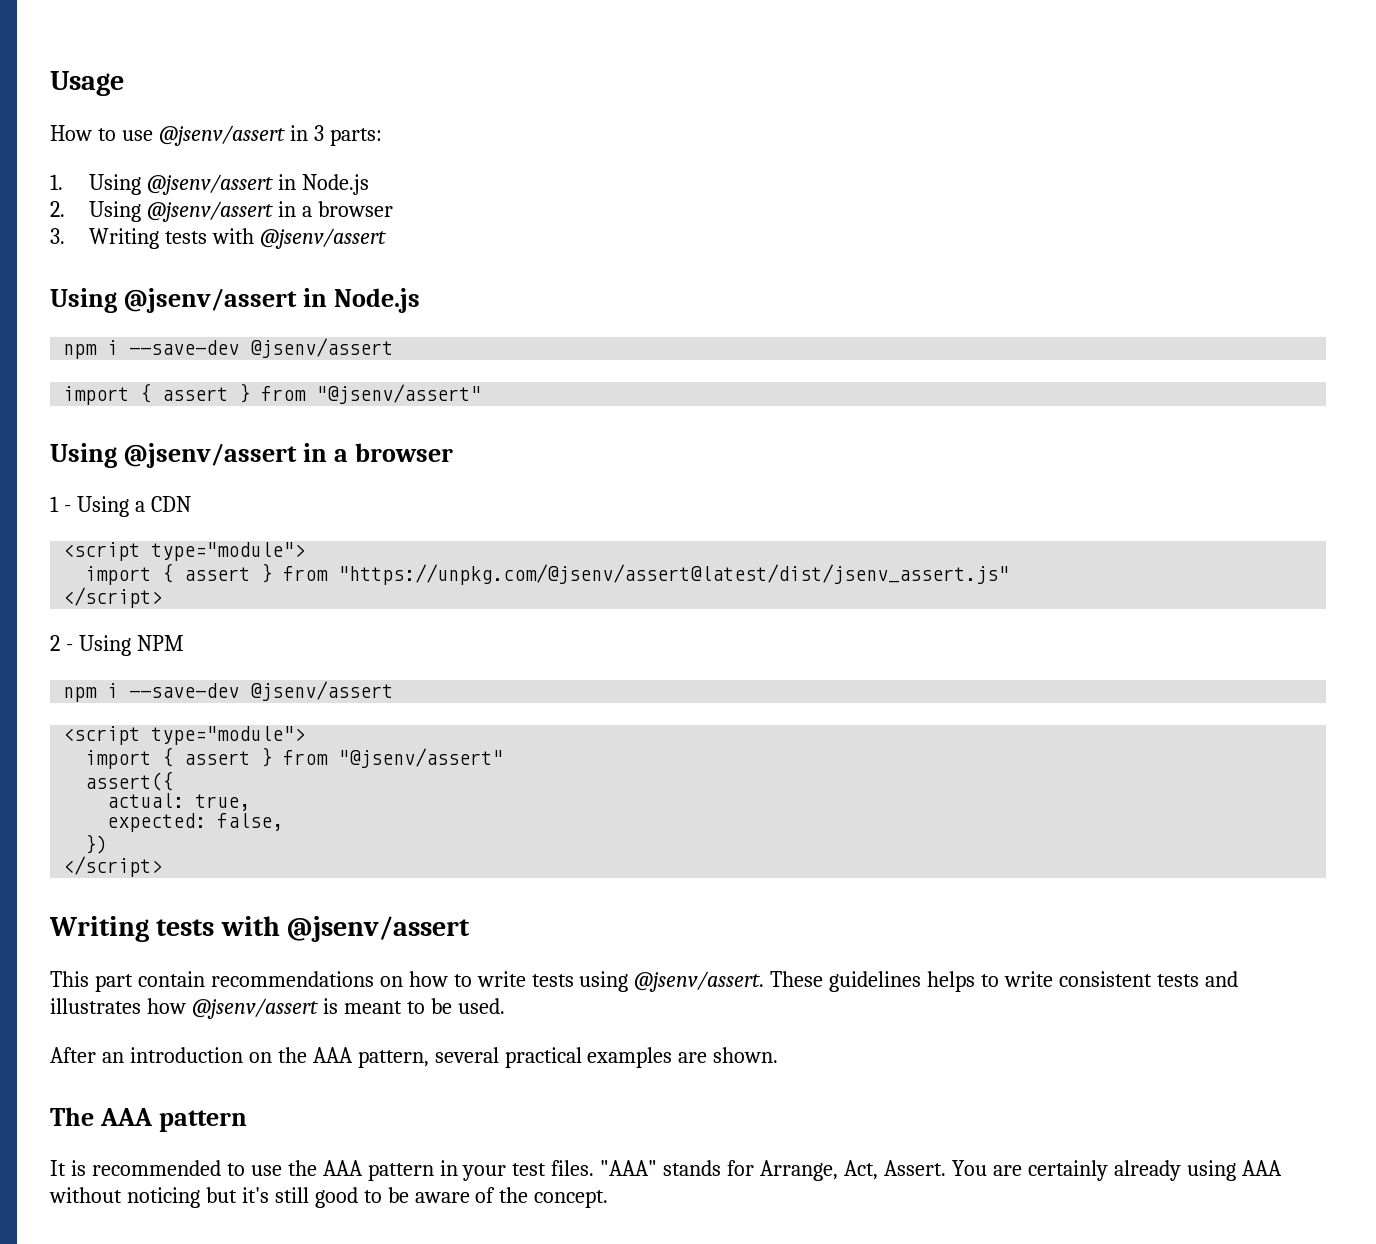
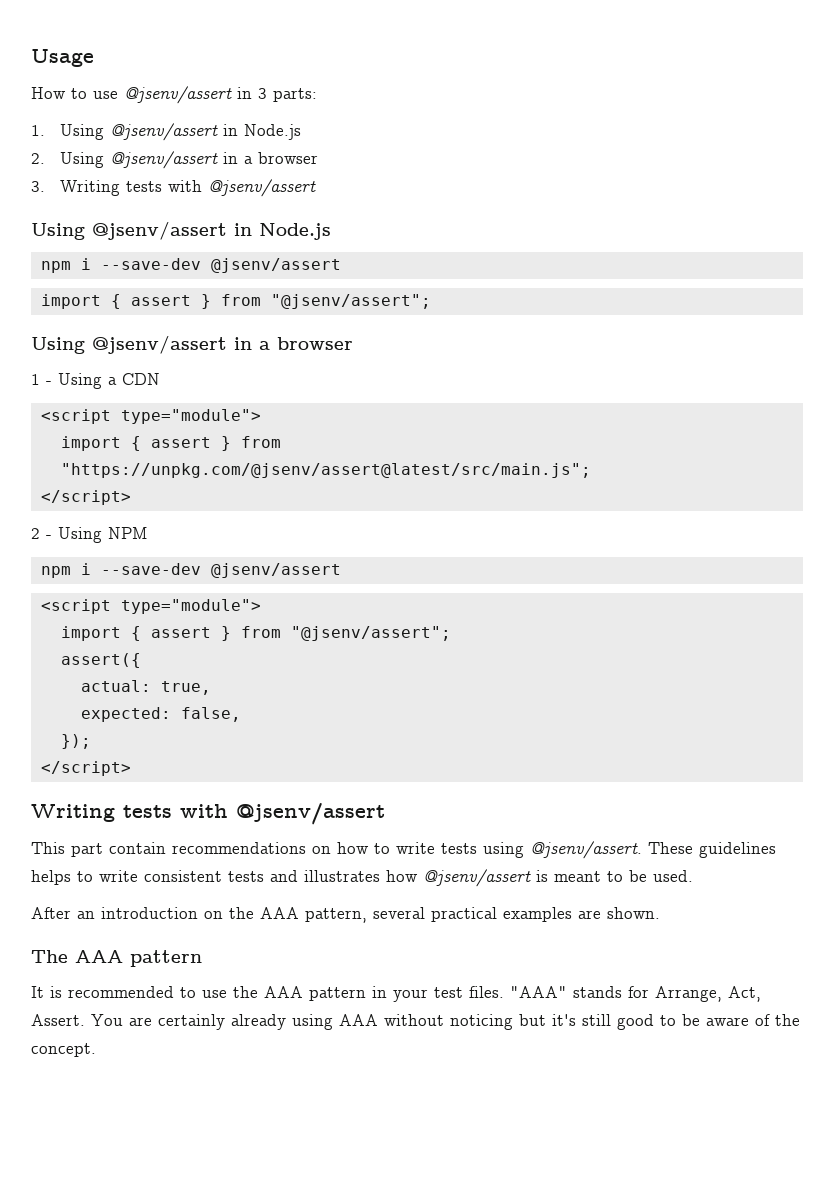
[316,384,482,404] "@jsenv/assert" -> [270,294,431,309] "@jsenv/assert";
[338,564,1010,585] "https://unpkg.com/@jsenv/assert@latest/dist/jsenv_assert.js" -> [60,463,591,478] "https://unpkg.com/@jsenv/assert@latest/src/main.js";
[338,748,504,768] "@jsenv/assert" -> [290,626,451,641] "@jsenv/assert";
[85,834,108,854] }) -> [60,734,91,749] });

